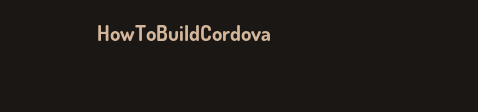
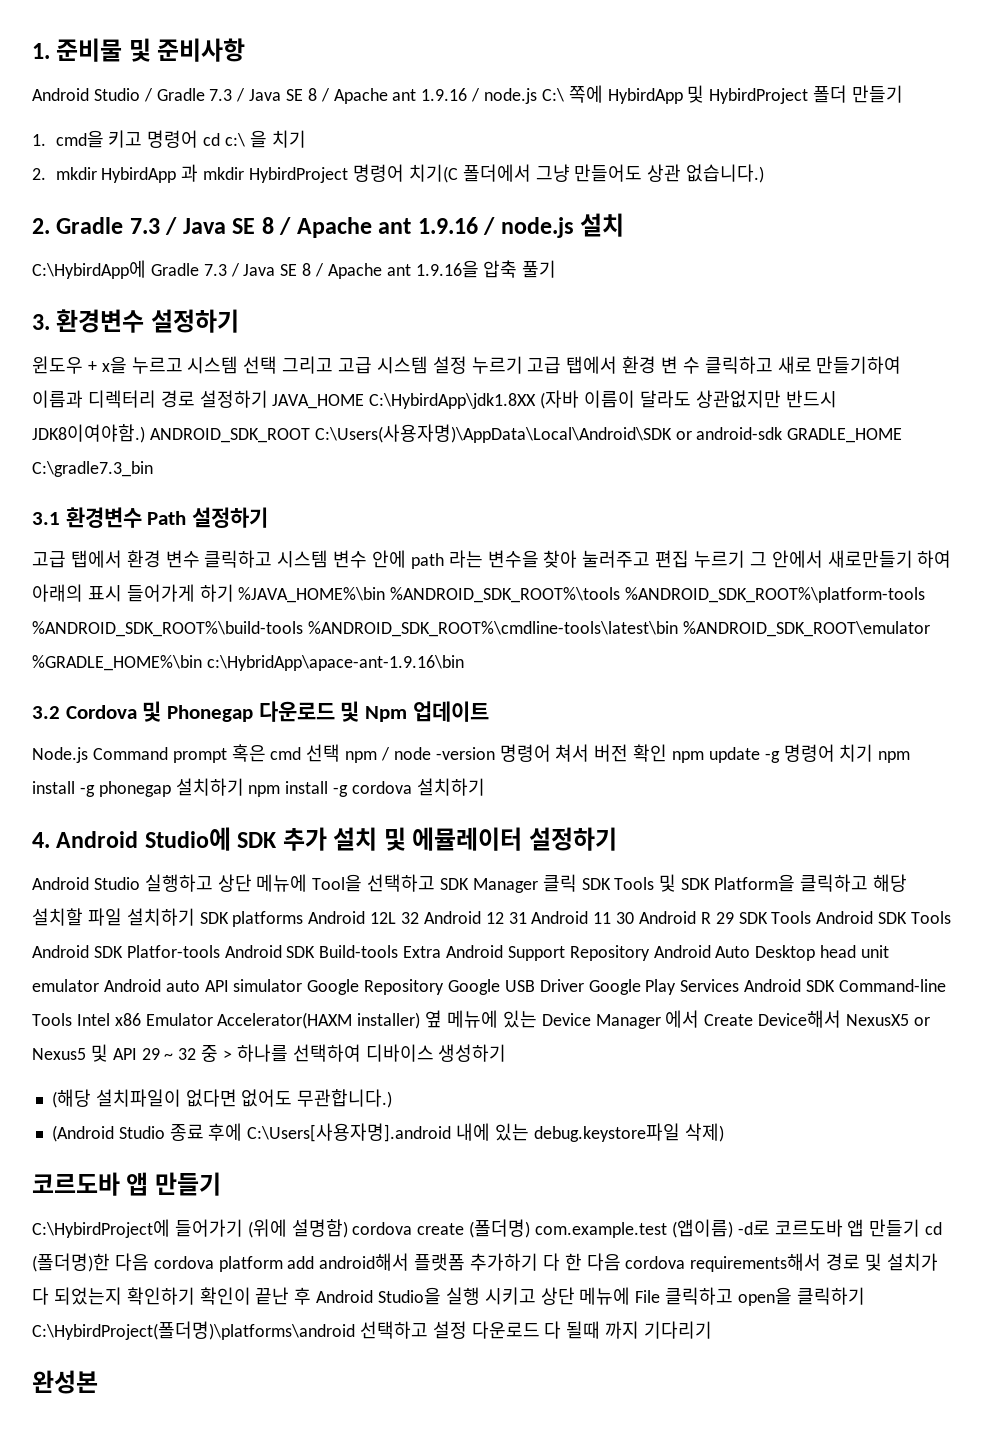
[97,25,271,41] HowToBuildCordova -> [32,38,246,62] [32,85,904,104] [32,130,306,148] [32,164,765,183] [32,213,625,238] [32,260,557,279] [32,309,239,333] [32,356,902,374] [32,390,837,409] [32,424,903,443] [32,461,153,477] [32,507,269,528] [32,550,952,569] [32,584,926,603] [32,621,930,637] [32,655,464,671] [32,701,489,722] [32,744,911,763] [32,778,485,797] [32,827,617,851] [32,874,907,893] [32,908,952,927] [32,945,890,961] [32,979,946,995] [32,1010,930,1029] [32,1044,507,1062] [51,1089,393,1108] [51,1123,724,1142] [32,1172,221,1196] [32,1219,943,1238] [32,1253,938,1272] [32,1287,865,1306] [32,1321,713,1340] [32,1370,98,1394] 1. 준비물 및 준비사항 // Android Studio / Gradle 7.3 / Java SE 8 / Apache ant 1.9.16 / node.js C:\ 쪽에 HybirdApp 및 HybirdProject 폴더 만들기 // 1. cmd을 키고 명령어 cd c:\ 을 치기 // 2. mkdir HybirdApp 과 mkdir HybirdProject 명령어 치기(C 폴더에서 그냥 만들어도 상관 없습니다.) // 2. Gradle 7.3 / Java SE 8 / Apache ant 1.9.16 / node.js 설치 // C:\HybirdApp에 Gradle 7.3 / Java SE 8 / Apache ant 1.9.16을 압축 풀기 // 3. 환경변수 설정하기 // 윈도우 + x을 누르고 시스템 선택 그리고 고급 시스템 설정 누르기 고급 탭에서 환경 변 수 클릭하고 새로 만들기하여 이름과 디렉터리 경로 설정하기 JAVA_HOME C:\HybirdApp\jdk1.8XX (자바 이름이 달라도 상관없지만 반드시 JDK8이여야함.) ANDROID_SDK_ROOT C:\Users(사용자명)\AppData\Local\Android\SDK or android-sdk GRADLE_HOME C:\gradle7.3_bin // 3.1 환경변수 Path 설정하기 // 고급 탭에서 환경 변수 클릭하고 시스템 변수 안에 path 라는 변수을 찾아 눌러주고 편집 누르기 그 안에서 새로만들기 하여 아래의 표시 들어가게 하기 %JAVA_HOME%\bin %ANDROID_SDK_ROOT%\tools %ANDROID_SDK_ROOT%\platform-tools %ANDROID_SDK_ROOT%\build-tools %ANDROID_SDK_ROOT%\cmdline-tools\latest\bin %ANDROID_SDK_ROOT\emulator %GRADLE_HOME%\bin c:\HybridApp\apace-ant-1.9.16\bin // 3.2 Cordova 및 Phonegap 다운로드 및 Npm 업데이트 // Node.js Command prompt 혹은 cmd 선택 npm / node -version 명령어 쳐서 버전 확인 npm update -g 명령어 치기 npm install -g phonegap 설치하기 npm install -g cordova 설치하기 // 4. Android Studio에 SDK 추가 설치 및 에뮬레이터 설정하기 // Android Studio 실행하고 상단 메뉴에 Tool을 선택하고 SDK Manager 클릭 SDK Tools 및 SDK Platform을 클릭하고 해당 설치할 파일 설치하기 SDK platforms Android 12L 32 Android 12 31 Android 11 30 Android R 29 SDK Tools Android SDK Tools Android SDK Platfor-tools Android SDK Build-tools Extra Android Support Repository Android Auto Desktop head unit emulator Android auto API simulator Google Repository Google USB Driver Google Play Services Android SDK Command-line Tools Intel x86 Emulator Accelerator(HAXM installer) 옆 메뉴에 있는 Device Manager 에서 Create Device해서 NexusX5 or Nexus5 및 API 29 ~ 32 중 > 하나를 선택하여 디바이스 생성하기 // (해당 설치파일이 없다면 없어도 무관합니다.) // (Android Studio 종료 후에 C:\Users[사용자명].android 내에 있는 debug.keystore파일 삭제) // 코르도바 앱 만들기 // C:\HybirdProject에 들어가기 (위에 설명함) cordova create (폴더명) com.example.test (앱이름) -d로 코르도바 앱 만들기 cd (폴더명)한 다음 cordova platform add android해서 플랫폼 추가하기 다 한 다음 cordova requirements해서 경로 및 설치가 다 되었는지 확인하기 확인이 끝난 후 Android Studio을 실행 시키고 상단 메뉴에 File 클릭하고 open을 클릭하기 C:\HybirdProject(폴더명)\platforms\android 선택하고 설정 다운로드 다 될때 까지 기다리기 // 완성본

